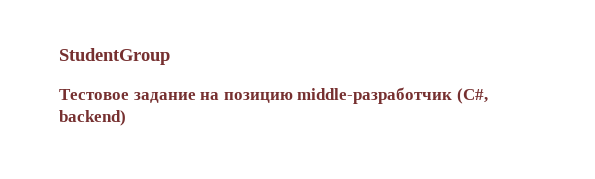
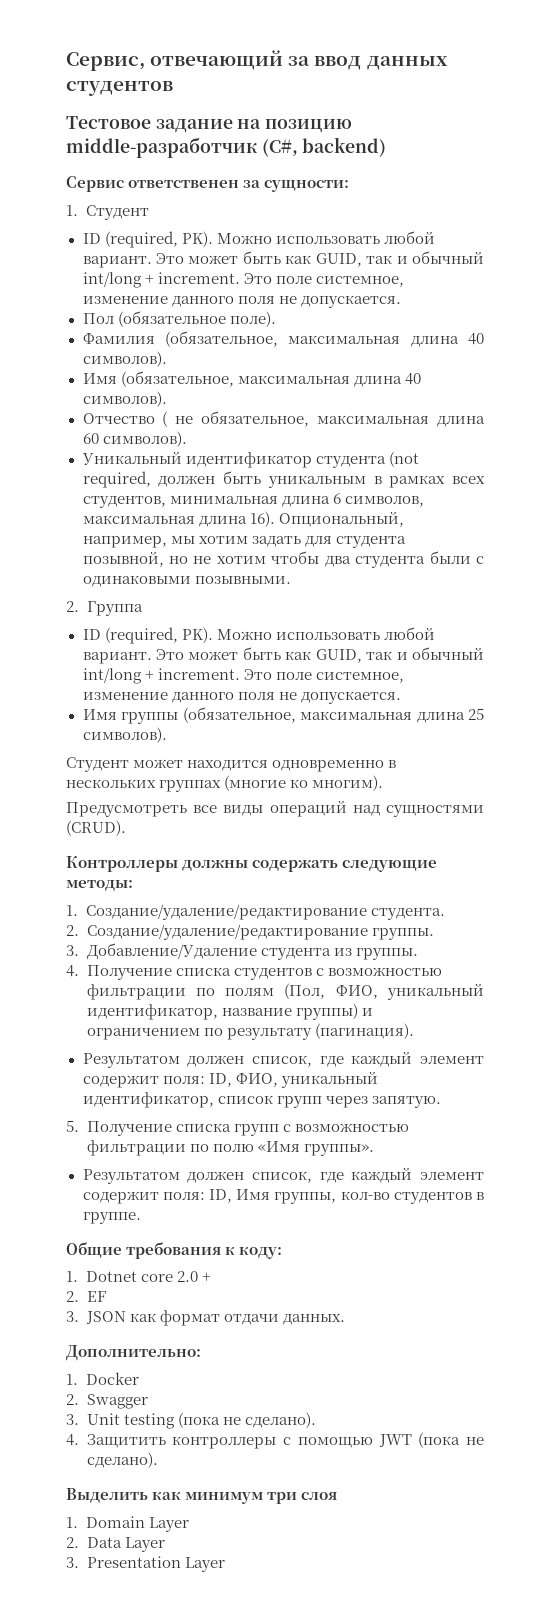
[59,48,170,65] StudentGroup -> [66,50,448,71] [66,81,173,96] Сервис, отвечающий за ввод данных студентов
(126, 118) none -> [66,176,350,192] [66,205,149,220] [82,231,435,248] [82,251,484,268] [82,272,404,288] [82,295,401,308] [82,311,276,327] [82,331,484,347] [82,351,167,367] [82,371,421,387] [82,391,167,407] [82,411,485,427] [82,431,187,447] [81,451,419,468] [82,471,485,488] [82,493,424,508] [82,511,404,527] [82,536,406,548] [82,551,484,568] [82,575,291,587] [66,601,143,616] [82,627,435,644] [82,647,484,664] [82,668,404,684] [82,691,401,704] [82,707,484,724] [82,727,167,743] [66,757,397,772] [66,775,384,792] [66,800,484,817] [66,820,126,836] [66,856,438,872] [66,880,133,891] [66,904,445,920] [66,924,434,940] [66,943,418,960] [66,965,442,980] [86,983,485,1000] [86,1003,373,1020] [86,1023,414,1040] [82,1051,484,1068] [82,1071,378,1088] [82,1092,441,1108] [66,1120,409,1136] [86,1140,374,1156] [82,1167,484,1184] [82,1189,485,1204] [82,1212,141,1224] [66,1242,283,1259] [66,1271,211,1282] [66,1291,106,1302] [66,1310,345,1326] [66,1345,201,1361] [66,1372,139,1385] [66,1394,148,1409] [66,1412,316,1429] [66,1432,484,1449] [86,1452,158,1468] [66,1488,338,1504] [66,1516,189,1532] [66,1537,165,1552] [66,1556,225,1572] // Сервис ответственен за сущности: // 1. Студент // ID (required, PK). Можно использовать любой вариант. Это может быть как GUID, так и обычный int/long + increment. Это поле системное, изменение данного поля не допускается. // Пол (обязательное поле). // Фамилия (обязательное, максимальная длина 40 символов). // Имя (обязательное, максимальная длина 40 символов). // Отчество ( не обязательное, максимальная длина 60 символов). // Уникальный идентификатор студента (not required, должен быть уникальным в рамках всех студентов, минимальная длина 6 символов, максимальная длина 16). Опциональный, например, мы хотим задать для студента позывной, но не хотим чтобы два студента были с одинаковыми позывными. // 2. Группа // ID (required, PK). Можно использовать любой вариант. Это может быть как GUID, так и обычный int/long + increment. Это поле системное, изменение данного поля не допускается. // Имя группы (обязательное, максимальная длина 25 символов). // Студент может находится одновременно в нескольких группах (многие ко многим). // Предусмотреть все виды операций над сущностями (CRUD). // Контроллеры должны содержать следующие методы: // 1. Создание/удаление/редактирование студента. // 2. Создание/удаление/редактирование группы. // 3. Добавление/Удаление студента из группы. // 4. Получение списка студентов с возможностью фильтрации по полям (Пол, ФИО, уникальный идентификатор, название группы) и ограничением по результату (пагинация). // Результатом должен список, где каждый элемент содержит поля: ID, ФИО, уникальный идентификатор, список групп через запятую. // 5. Получение списка групп с возможностью фильтрации по полю «Имя группы». // Результатом должен список, где каждый элемент содержит поля: ID, Имя группы, кол-во студентов в группе. // Общие требования к коду: // 1. Dotnet core 2.0 + // 2. EF // 3. JSON как формат отдачи данных. // Дополнительно: // 1. Docker // 2. Swagger // 3. Unit testing (пока не сделано). // 4. Защитить контроллеры с помощью JWT (пока не сделано). // Выделить как минимум три слоя // 1. Domain Layer // 2. Data Layer // 3. Presentation Layer

